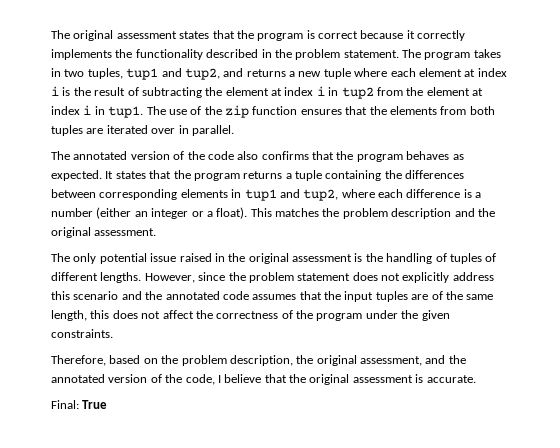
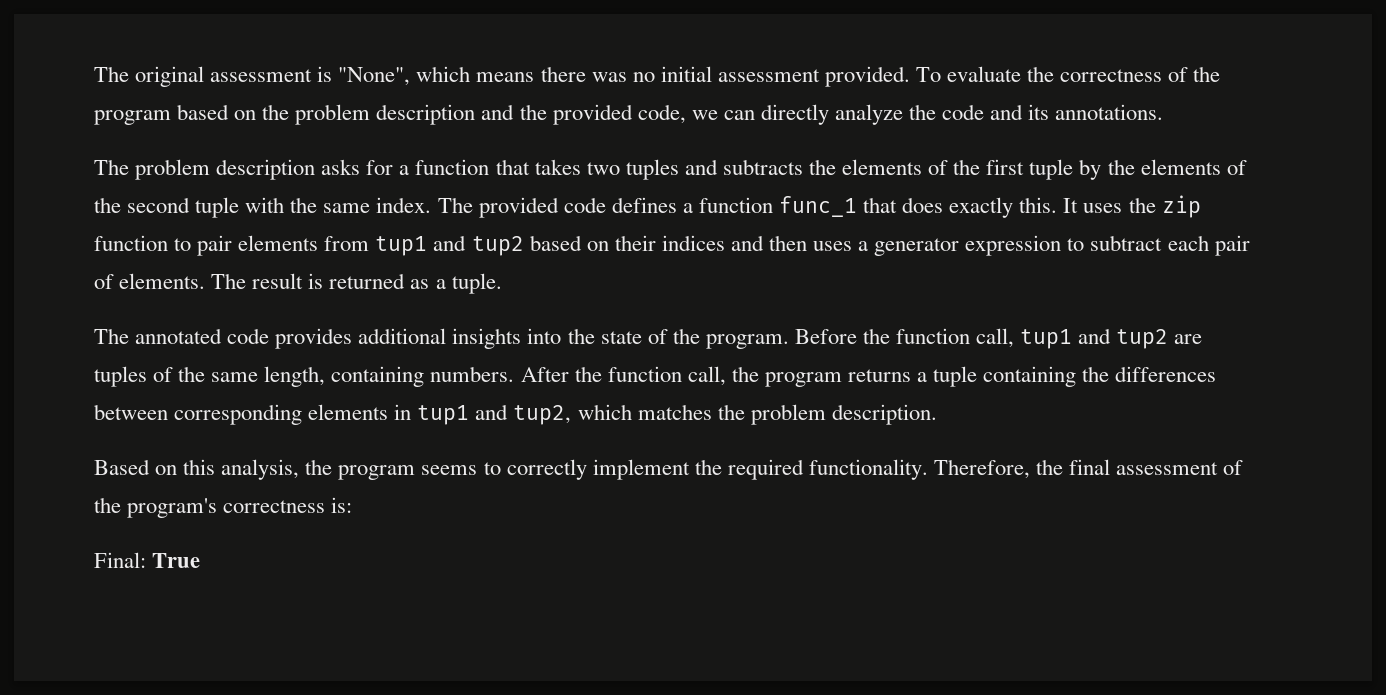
[179,30,466,41] [51,49,501,60] [51,68,507,80] [51,86,483,99] [51,105,495,118] [51,125,234,136] [51,151,464,162] [51,170,172,181] states that the program is correct because it correctly implements the functionality described in the problem statement. The program takes in two tuples, tup1 and tup2, and returns a new tuple where each element at index i is the result of subtracting the element at index i in tup2 from the element at index i in tup1. The use of the zip function ensures that the elements from both tuples are iterated over in parallel. // The annotated version of the code also confirms that the program behaves as expected. It states that -> [317,66,1221,87] [94,104,1164,125] [94,159,1247,180] [94,195,1201,218] [94,235,1250,256] [94,273,502,294] [94,328,1203,349] [94,366,726,387] is "None", which means there was no initial assessment provided. To evaluate the correctness of the program based on the problem description and the provided code, we can directly analyze the code and its annotations. // The problem description asks for a function that takes two tuples and subtracts the elements of the first tuple by the elements of the second tuple with the same index. The provided code defines a function func_1 that does exactly this. It uses the zip function to pair elements from tup1 and tup2 based on their indices and then uses a generator expression to subtract each pair of elements. The result is returned as a tuple. // The annotated code provides additional insights into the state of the program. Before the function call, tup1 and tup2 are tuples of the same length, containing numbers. After the function call,
[341,189,482,198] [51,207,495,219] [51,227,157,238] [51,253,497,264] [51,272,494,283] [51,291,494,302] [51,310,450,321] [51,329,113,338] [51,355,466,366] [51,374,476,385] where each difference is a number (either an integer or a float). This matches the problem description and the original assessment. // The only potential issue raised in the original assessment is the handling of tuples of different lengths. However, since the problem statement does not explicitly address this scenario and the annotated code assumes that the input tuples are of the same length, this does not affect the correctness of the program under the given constraints. // Therefore, based on the problem description, the original assessment, and the annotated version of the code, I believe that the original assessment is accurate. -> [577,404,937,425] [94,459,1244,480] [94,497,353,518] which matches the problem description. // Based on this analysis, the program seems to correctly implement the required functionality. Therefore, the final assessment of the program's correctness is:

